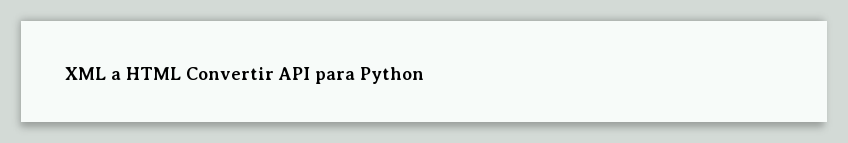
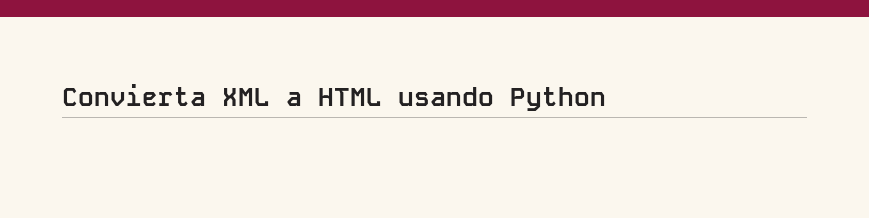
(65, 73) none -> [62,84,206,106] Convierta
[186,67,355,84] Convertir API para -> [398,87,494,106] usando

